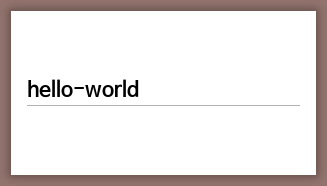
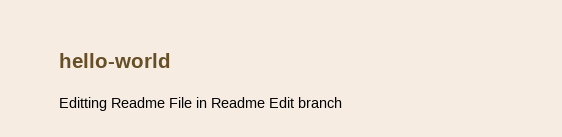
(139, 88) none -> [59,97,342,111] // Editting Readme File in Readme Edit branch

